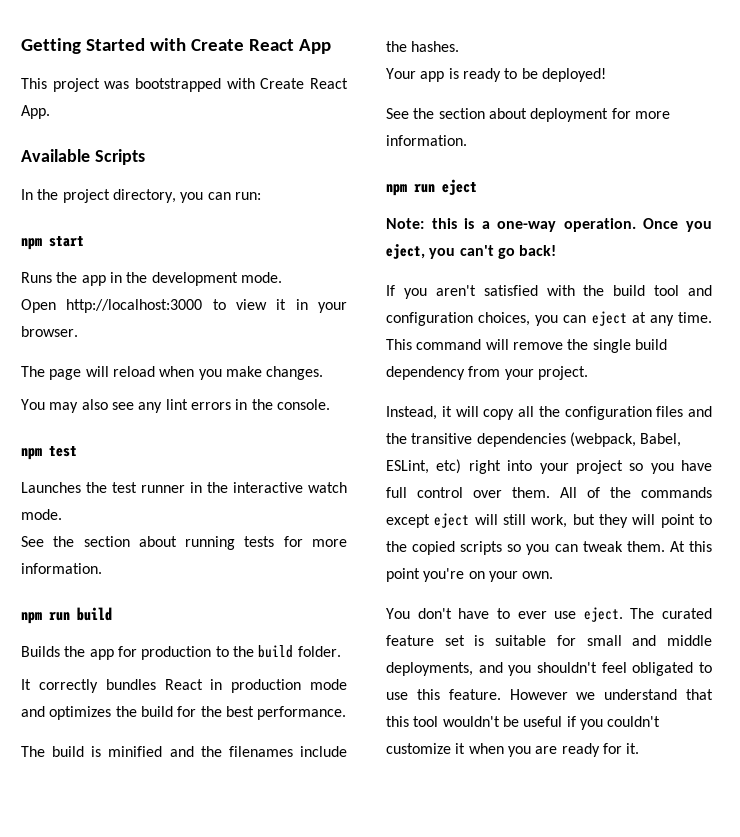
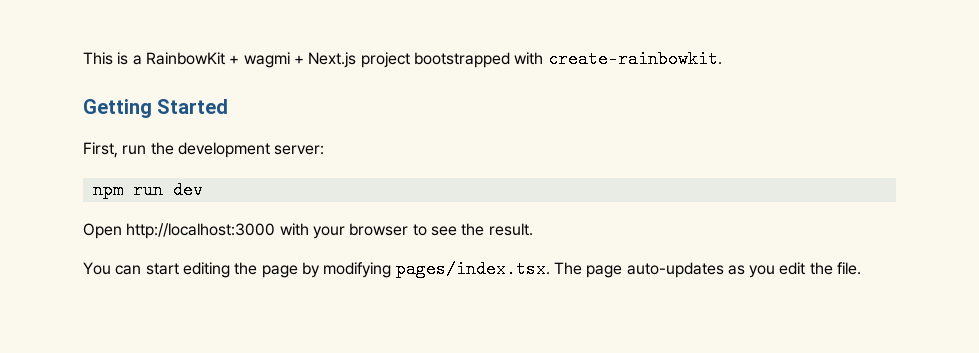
[21,38,331,54] [21,78,348,92] [21,105,50,119] [21,149,145,165] [21,189,261,203] [21,236,84,250] [21,272,282,286] [21,299,347,313] [21,326,78,337] [21,366,324,380] [21,399,330,413] [21,446,77,460] [21,482,347,493] [21,509,62,520] [21,536,347,550] [21,563,102,574] [21,607,112,624] [21,645,341,660] [21,679,347,693] [21,706,347,720] [21,746,347,757] [386,41,460,52] [386,68,606,82] [386,108,670,122] [386,135,467,146] [386,179,477,196] [386,218,712,232] [386,244,557,259] [386,285,712,299] [386,311,712,326] [386,339,667,353] [386,366,588,380] [386,406,712,420] [386,432,682,447] [386,459,712,474] [386,487,712,498] [386,513,712,528] [386,541,712,555] [386,568,554,582] [386,607,712,622] [386,635,712,646] [386,662,712,676] [386,689,713,700] [386,716,661,730] [386,743,640,757] Getting Started with Create React App // This project was bootstrapped with Create React App. // Available Scripts // In the project directory, you can run: // npm start // Runs the app in the development mode. // Open http://localhost:3000 to view it in your browser. // The page will reload when you make changes. // You may also see any lint errors in the console. // npm test // Launches the test runner in the interactive watch mode. // See the section about running tests for more information. // npm run build // Builds the app for production to the build folder. // It correctly bundles React in production mode and optimizes the build for the best performance. // The build is minified and the filenames include the hashes. // Your app is ready to be deployed! // See the section about deployment for more information. // npm run eject // Note: this is a one-way operation. Once you eject, you can't go back! // If you aren't satisfied with the build tool and configuration choices, you can eject at any time. This command will remove the single build dependency from your project. // Instead, it will copy all the configuration files and the transitive dependencies (webpack, Babel, ESLint, etc) right into your project so you have full control over them. All of the commands except eject will still work, but they will point to the copied scripts so you can tweak them. At this point you're on your own. // You don't have to ever use eject. The curated feature set is suitable for small and middle deployments, and you shouldn't feel obligated to use this feature. However we understand that this tool wouldn't be useful if you couldn't customize it when you are ready for it. -> [83,50,722,68] [83,99,229,118] [83,142,325,158] [92,181,203,199] [83,223,533,239] [83,260,862,278] This is a RainbowKit + wagmi + Next.js project bootstrapped with create-rainbowkit. // Getting Started // First, run the development server: // npm run dev // Open http://localhost:3000 with your browser to see the result. // You can start editing the page by modifying pages/index.tsx. The page auto-updates as you edit the file.

